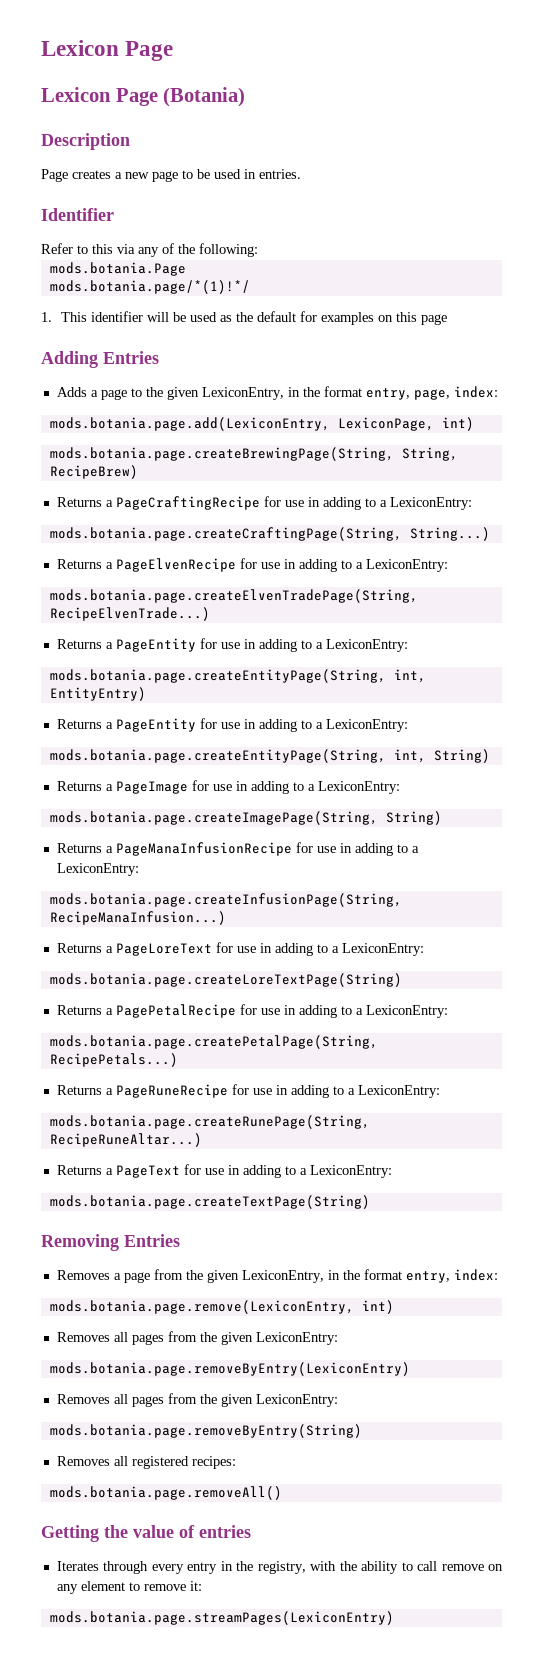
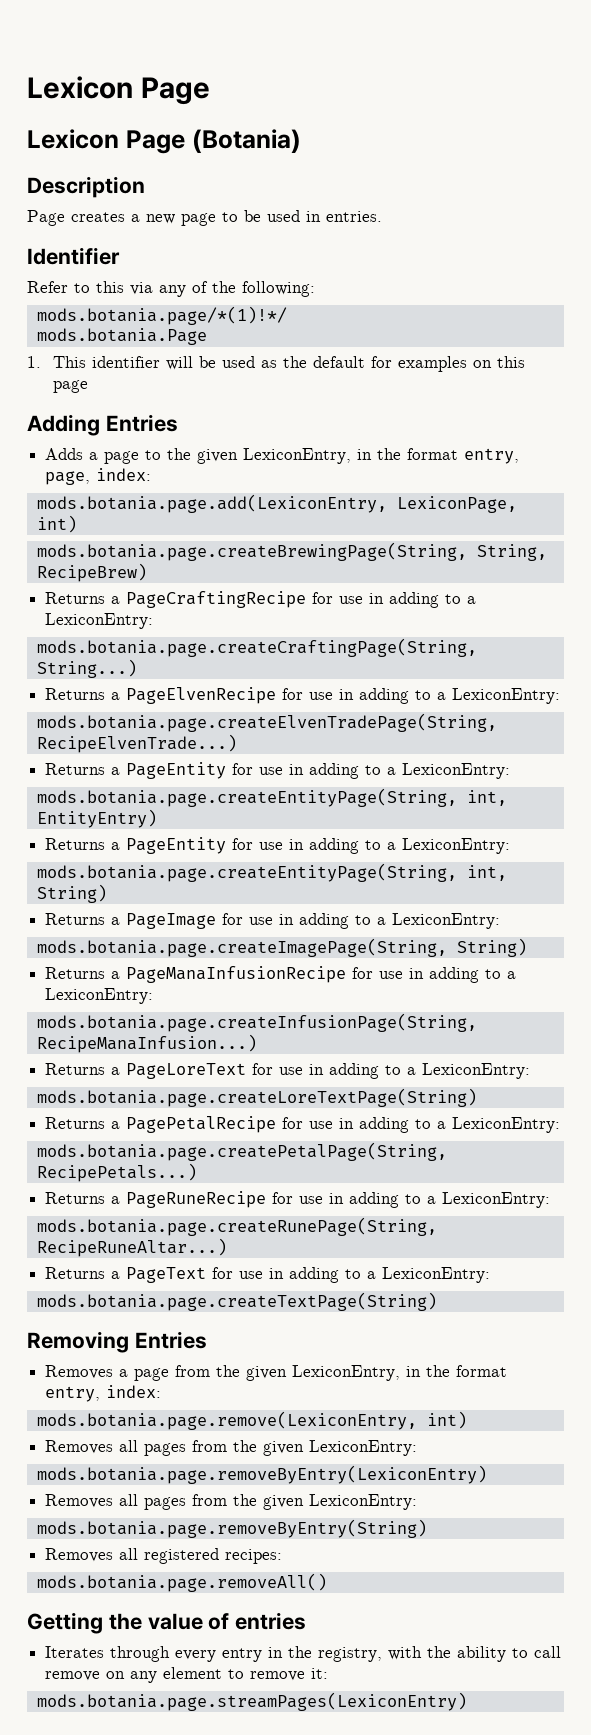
(258, 250) none -> [36,306,287,325] // mods.botania.page/*(1)!*/
[49,280,250,294] // mods.botania.page/*(1)!*/ -> (207, 336) none

